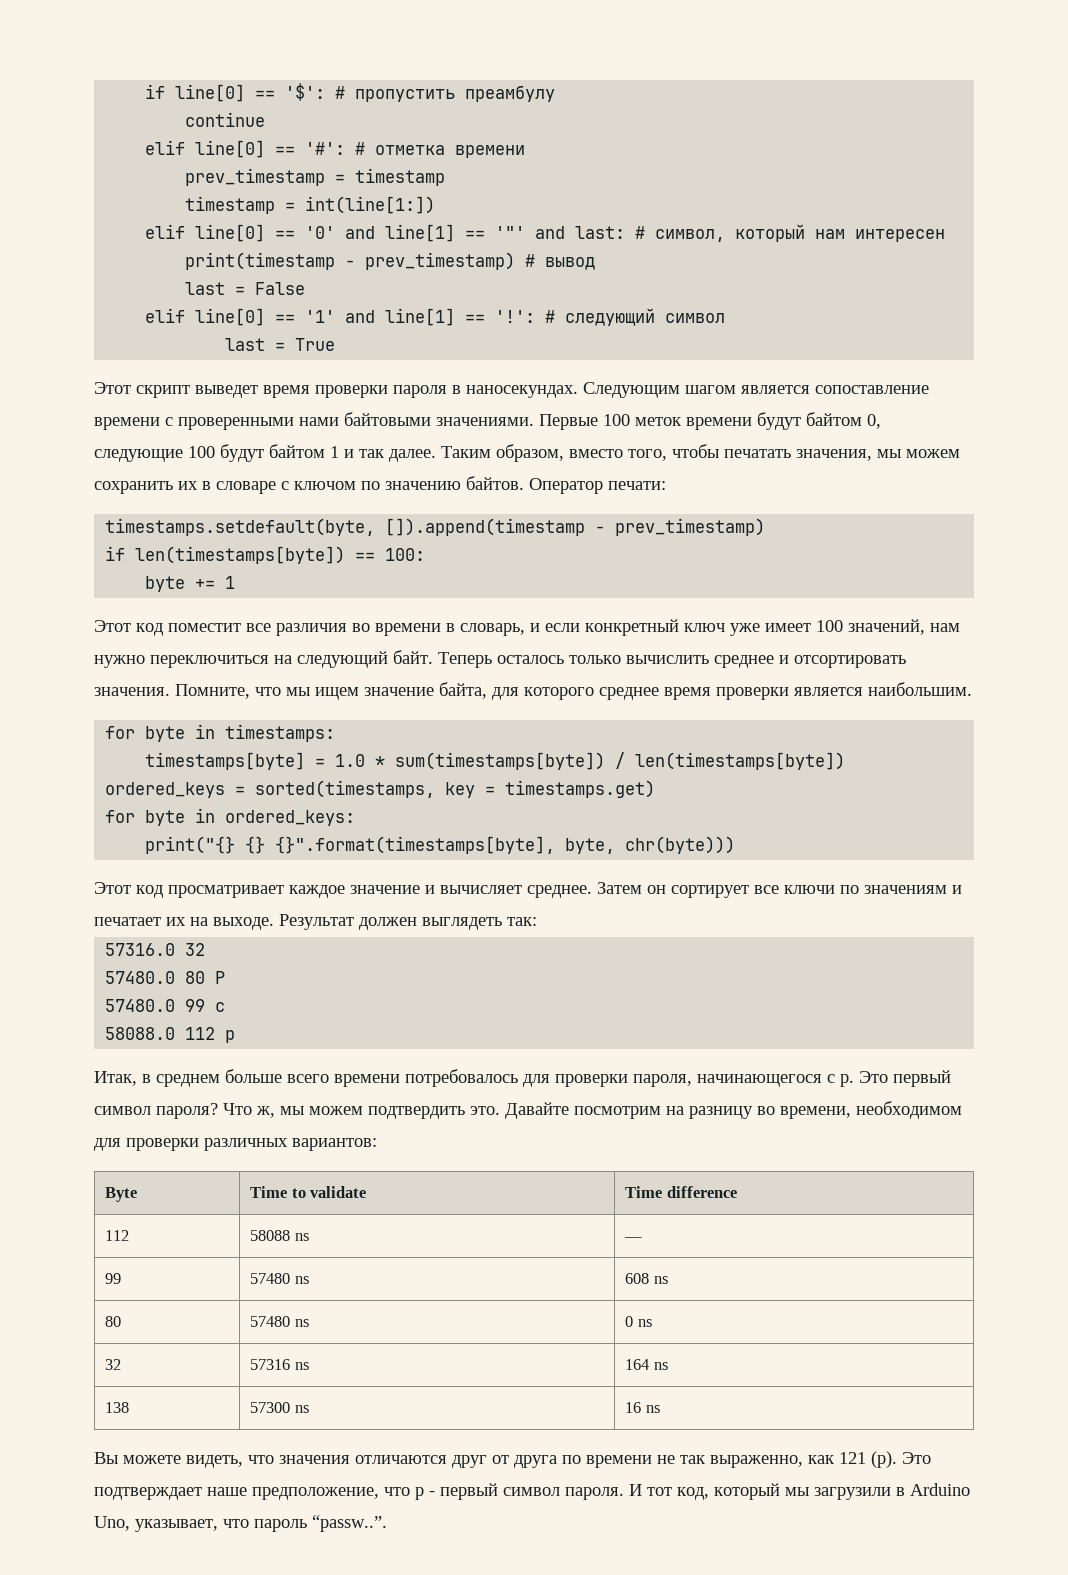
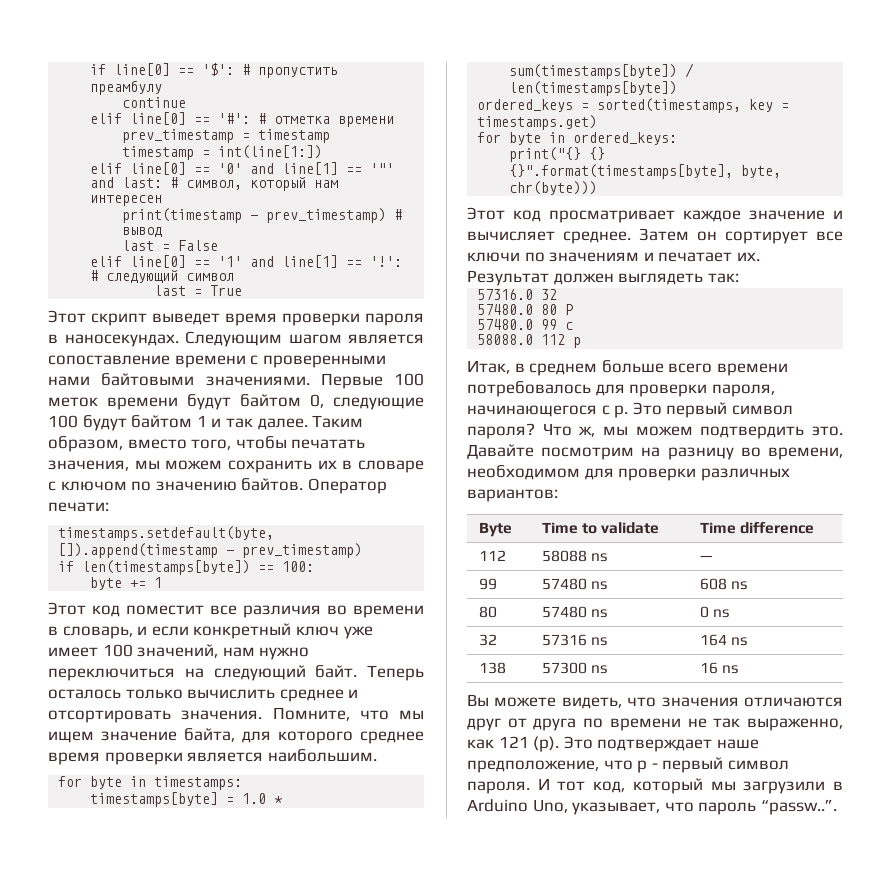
[166,917,274,930] их на выходе. -> [736,252,760,261] их.

